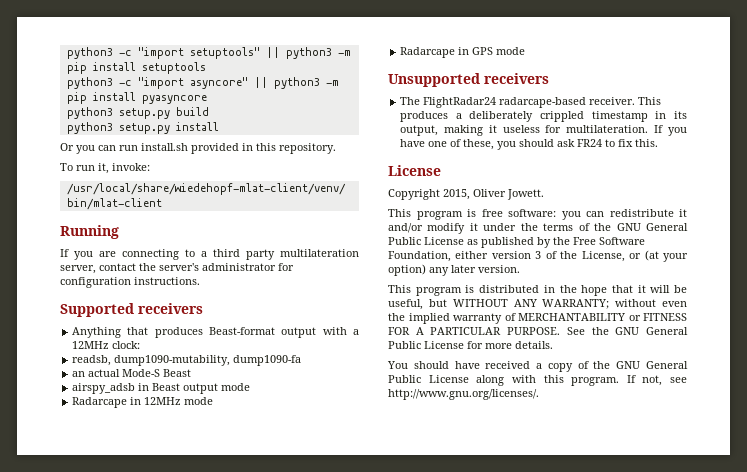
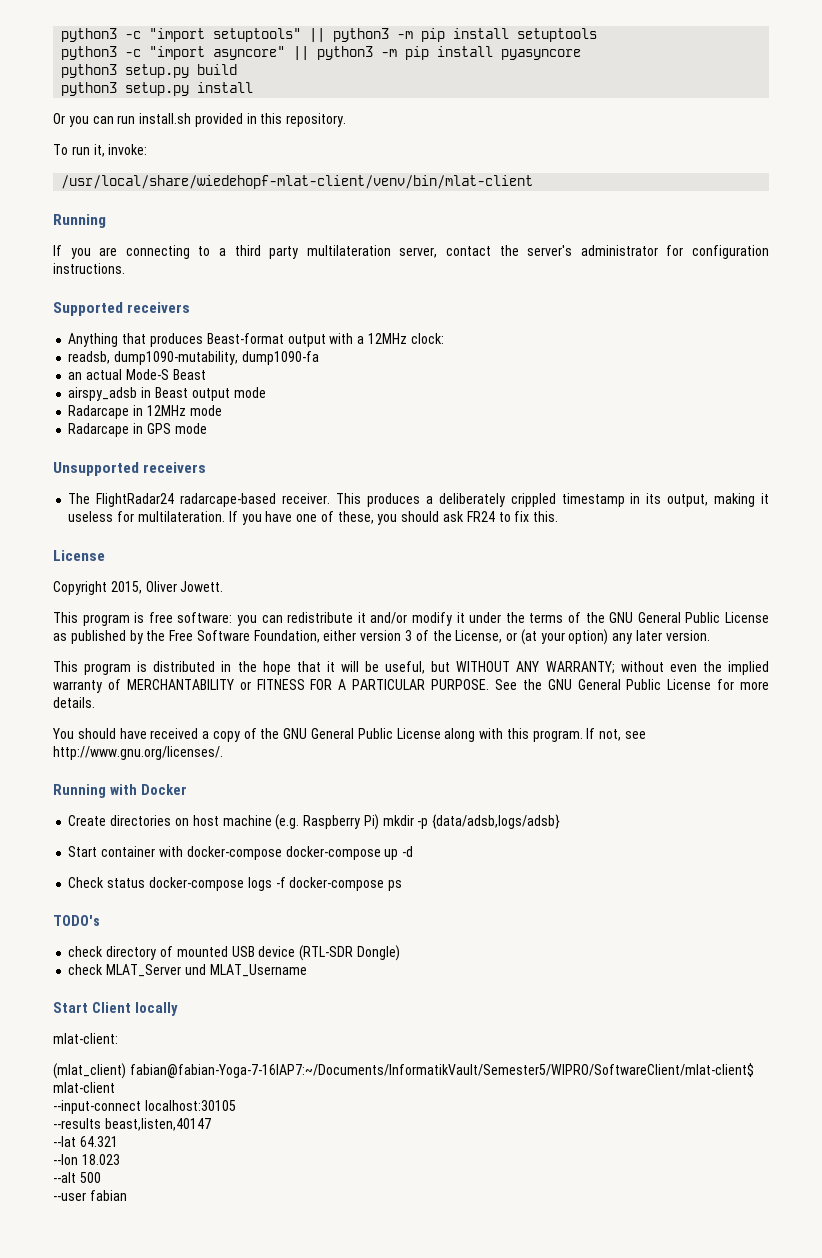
(539, 394) none -> [53,784,187,798] [68,814,561,830] [68,846,414,860] [68,877,403,891] [53,915,100,926] [68,945,400,961] [68,964,307,977] [53,1002,178,1016] [53,1033,118,1044] [53,1063,754,1079] [53,1082,115,1093] [53,1100,236,1114] [53,1118,211,1131] [53,1136,118,1147] [53,1154,120,1165] [53,1172,101,1183] [53,1190,127,1201] // Running with Docker // Create directories on host machine (e.g. Raspberry Pi) mkdir -p {data/adsb,logs/adsb} // Start container with docker-compose docker-compose up -d // Check status docker-compose logs -f docker-compose ps // TODO's // check directory of mounted USB device (RTL-SDR Dongle) // check MLAT_Server und MLAT_Username // Start Client locally // mlat-client: // (mlat_client) fabian@fabian-Yoga-7-16IAP7:~/Documents/InformatikVault/Semester5/WIPRO/SoftwareClient/mlat-client$ mlat-client // --input-connect localhost:30105 // --results beast,listen,40147 // --lat 64.321 // --lon 18.023 // --alt 500 // --user fabian

